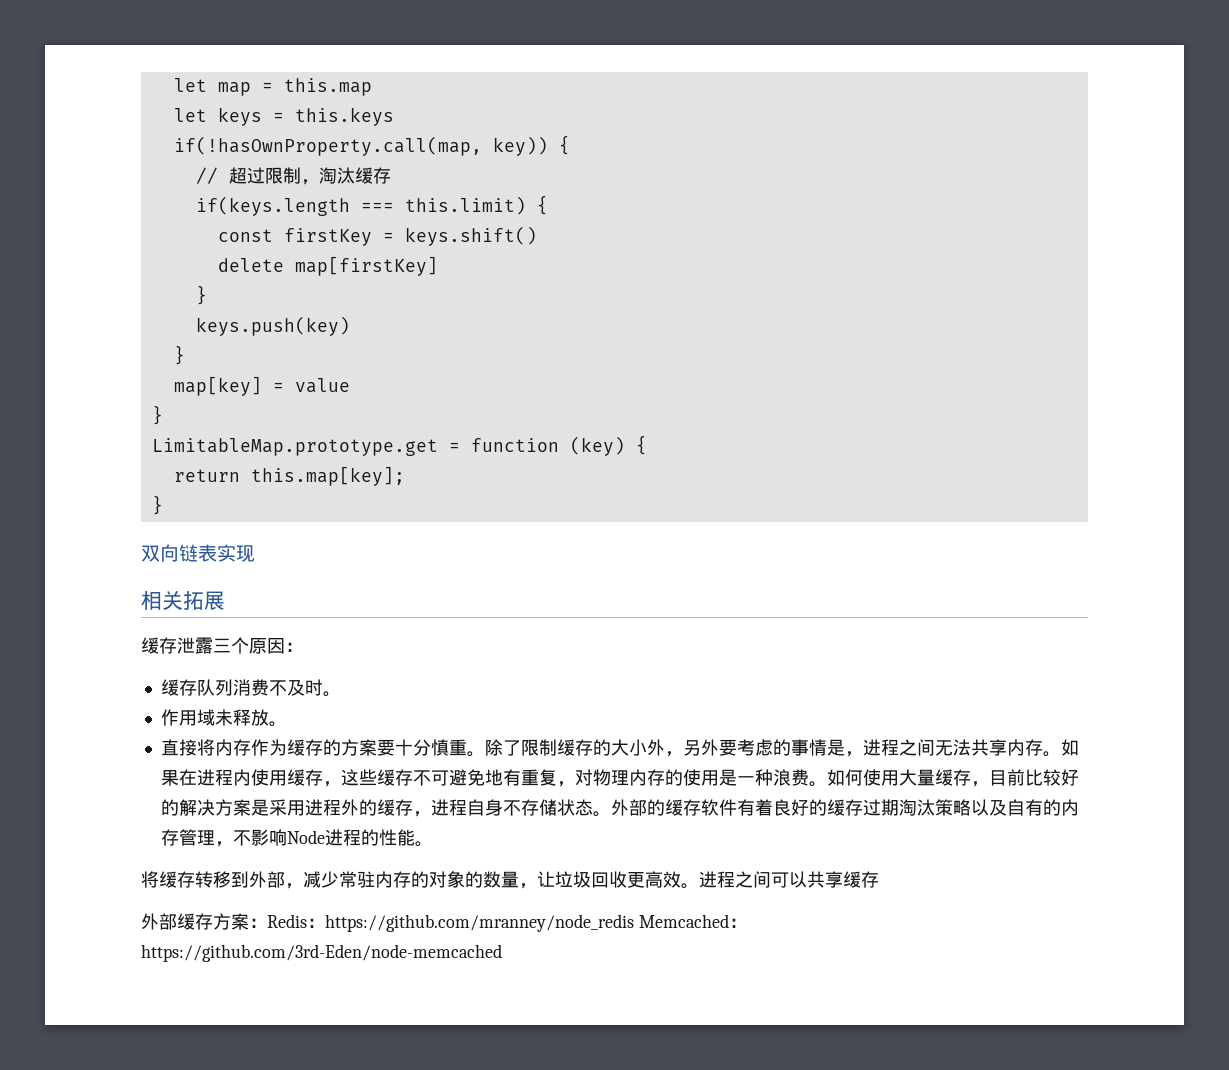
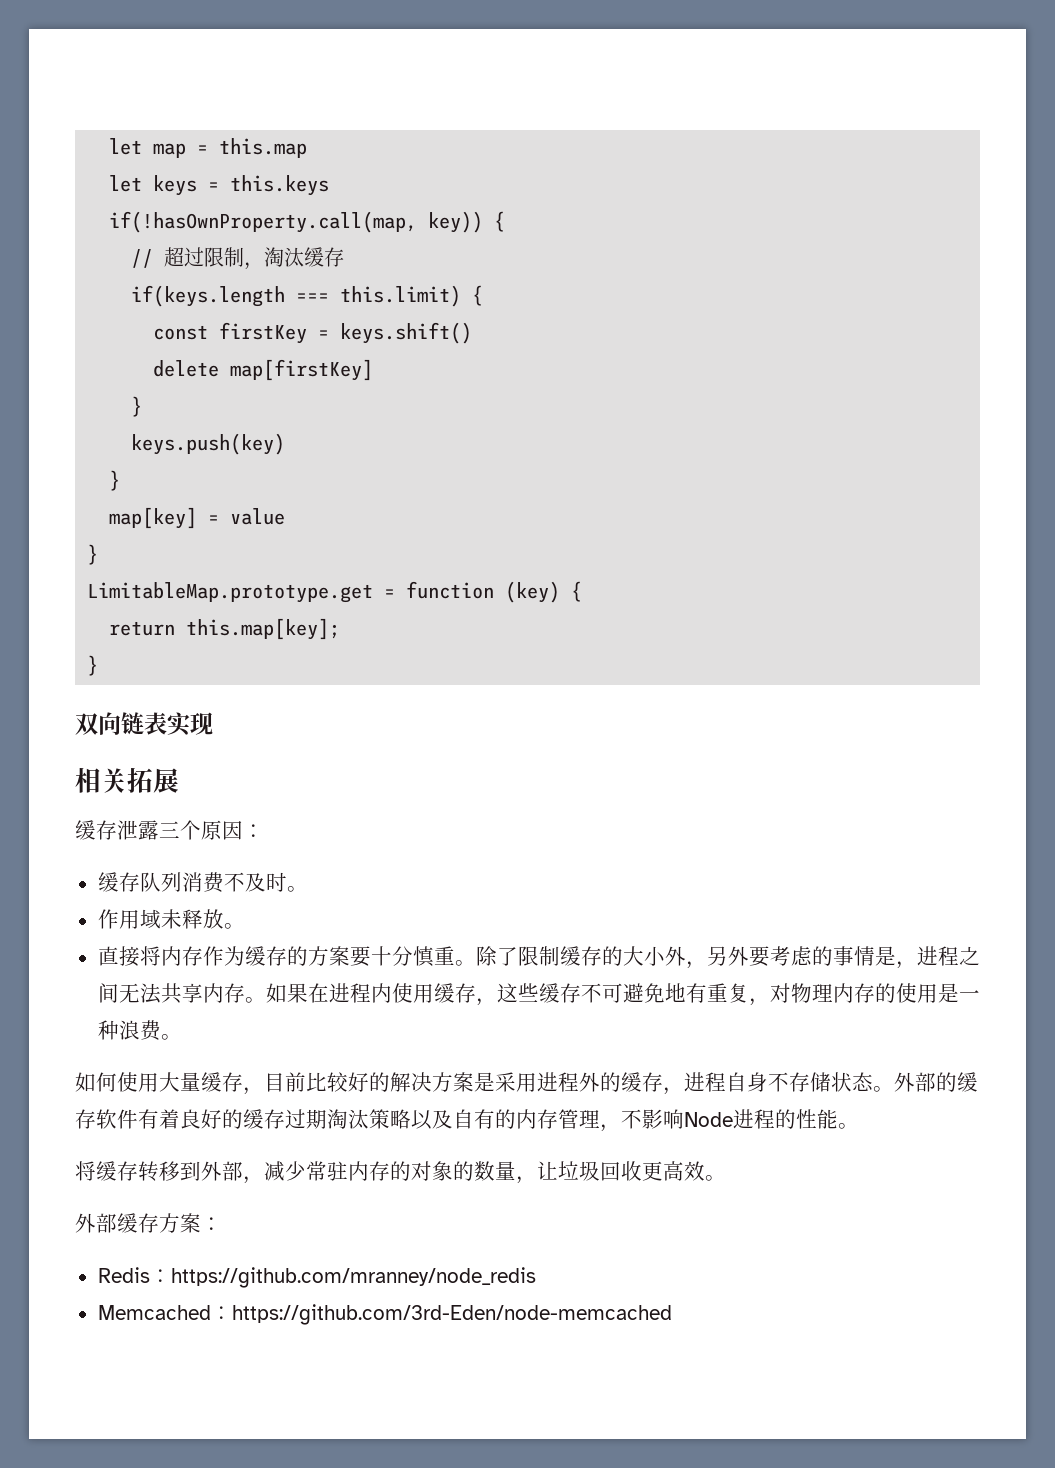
(827, 784) none -> (182, 1037) //
[699,871,879,888] 进程之间可以共享缓存 -> (726, 1178) none
(267, 923) none -> (222, 1224) //
(634, 923) none -> (536, 1277) //

